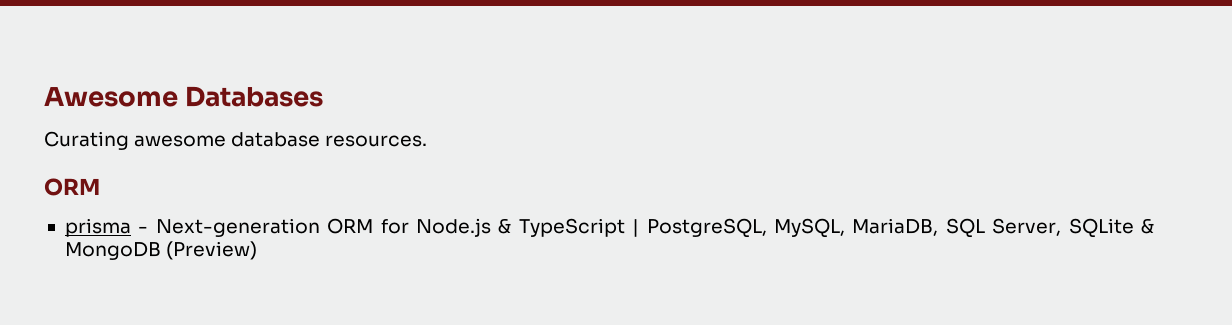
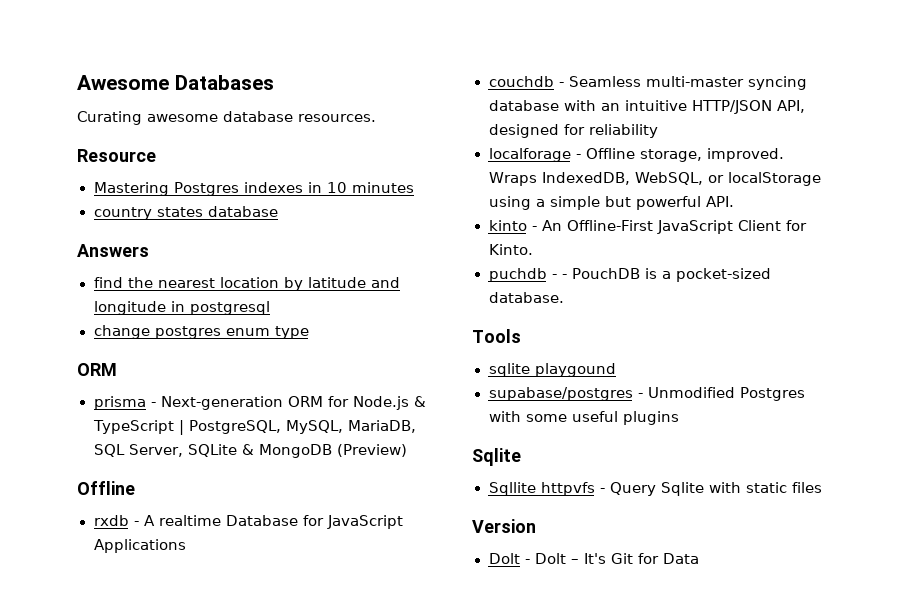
(428, 141) none -> [77,149,156,162] [93,182,414,196] [93,206,278,220] [77,244,149,257] [93,277,400,291] [93,301,270,315] [93,325,309,339] // Resource // Mastering Postgres indexes in 10 minutes // country states database // Answers // find the nearest location by latitude and longitude in postgresql // change postgres enum type
(258, 250) none -> [77,481,135,495] [93,515,403,529] [93,539,186,553] [488,76,807,90] [488,100,805,114] [488,124,658,138] [488,148,784,162] [488,172,822,186] [488,196,734,210] [488,220,808,234] [488,244,533,255] [488,268,771,282] [488,292,564,303] [472,329,521,343] [488,363,616,377] [488,387,805,401] [488,411,679,425] [472,448,521,466] [488,482,822,496] [472,519,536,533] [488,553,699,564] // Offline // rxdb - A realtime Database for JavaScript Applications // couchdb - Seamless multi-master syncing database with an intuitive HTTP/JSON API, designed for reliability // localforage - Offline storage, improved. Wraps IndexedDB, WebSQL, or localStorage using a simple but powerful API. // kinto - An Offline-First JavaScript Client for Kinto. // puchdb - - PouchDB is a pocket-sized database. // Tools // sqlite playgound // supabase/postgres - Unmodified Postgres with some useful plugins // Sqlite // Sqllite httpvfs - Query Sqlite with static files // Version // Dolt - Dolt – It's Git for Data

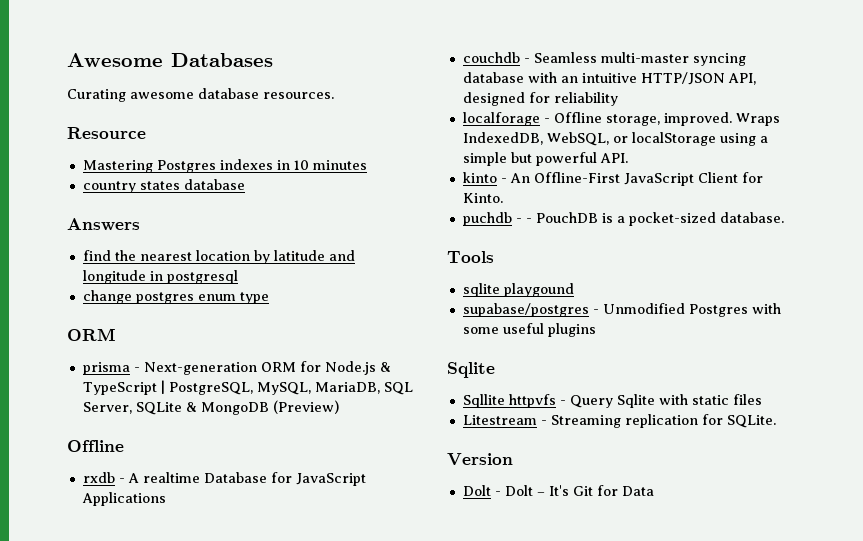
(822, 487) none -> [462,414,776,428] // Litestream - Streaming replication for SQLite.

